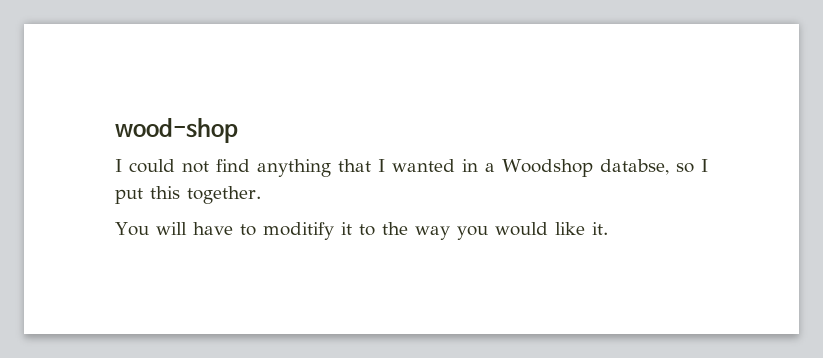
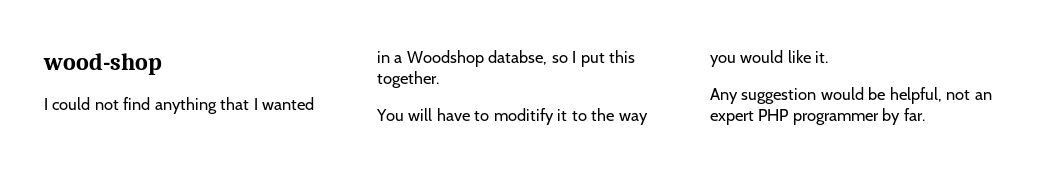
(608, 228) none -> [710,87,992,104] [710,108,925,125] // Any suggestion would be helpful, not an expert PHP programmer by far.

